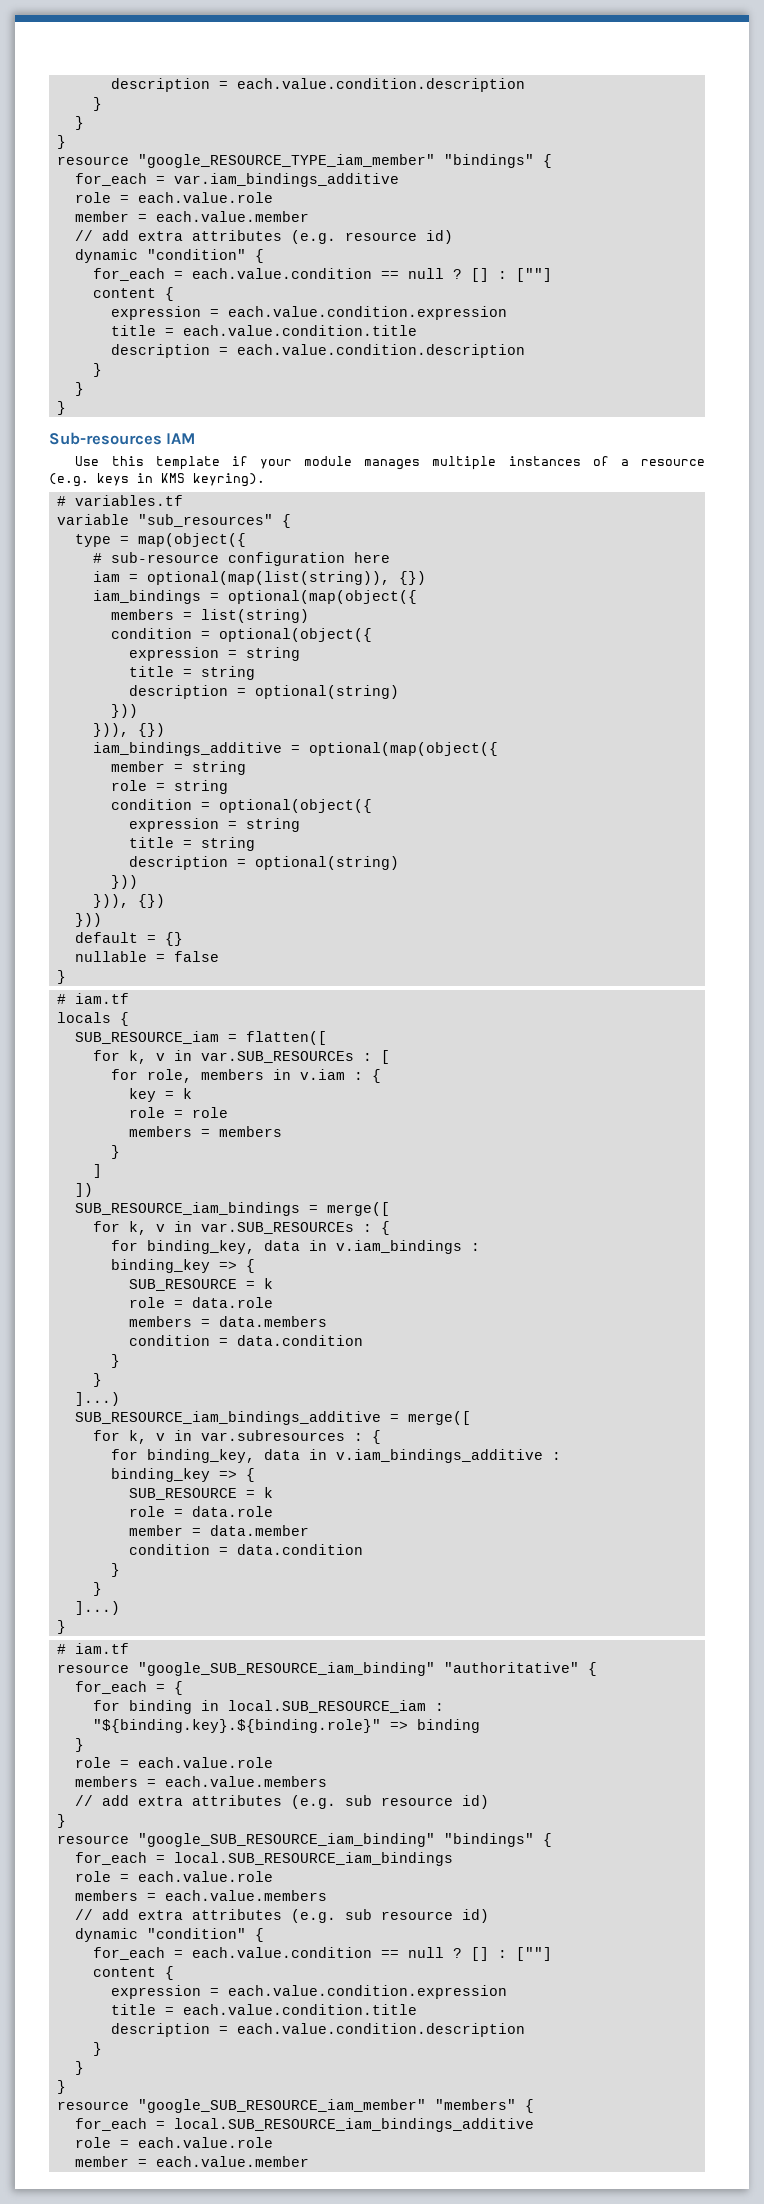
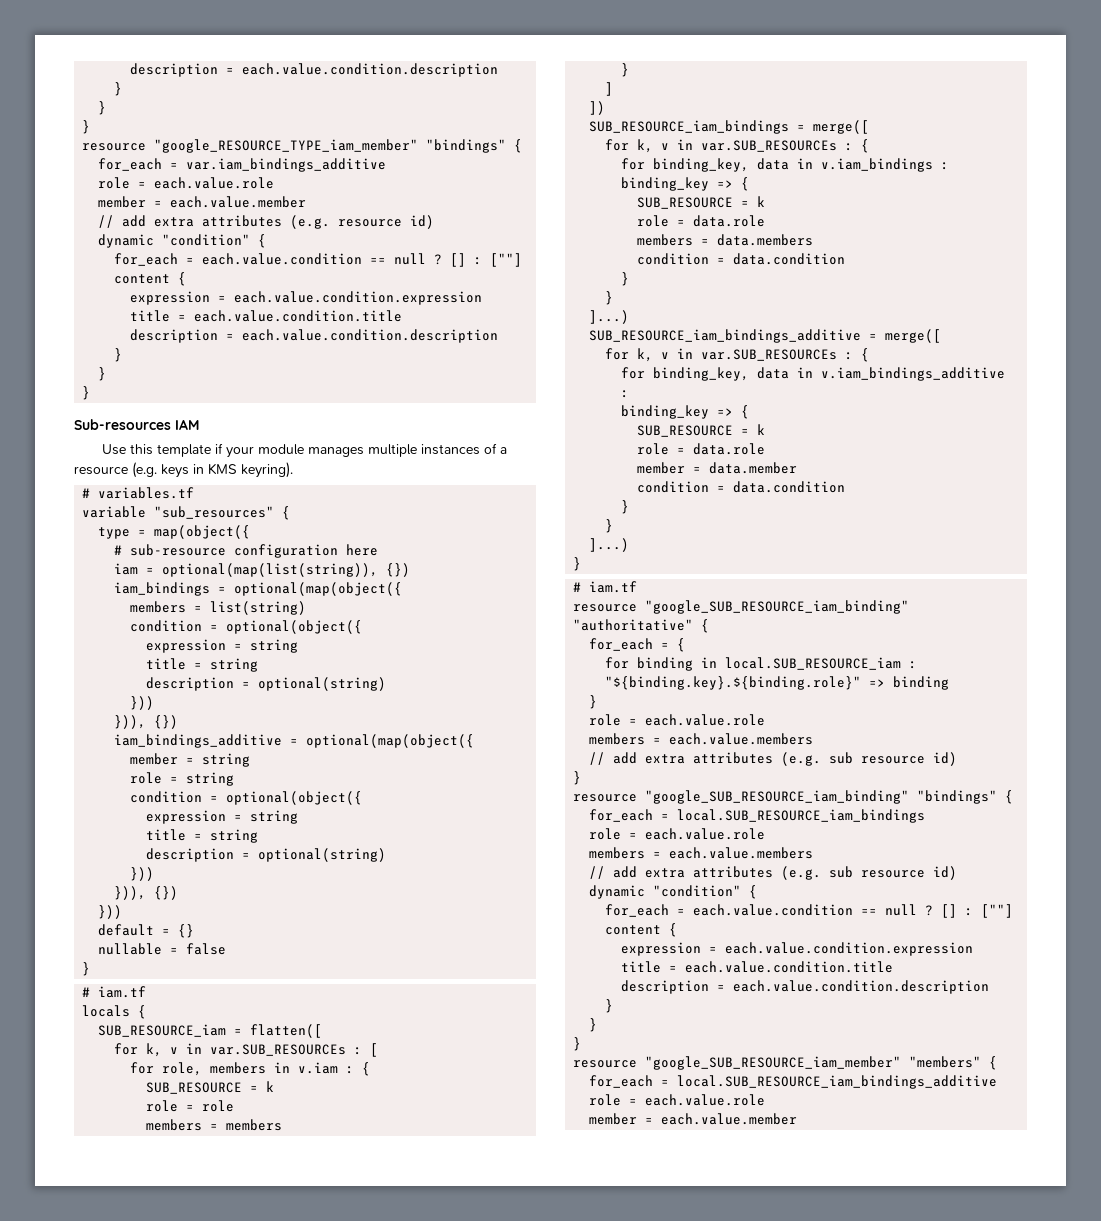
[128,1088,156,1102] key -> [146,1082,243,1094] SUB_RESOURCE
[200,1430,345,1441] var.subresources -> [701,349,838,361] var.SUB_RESOURCEs

